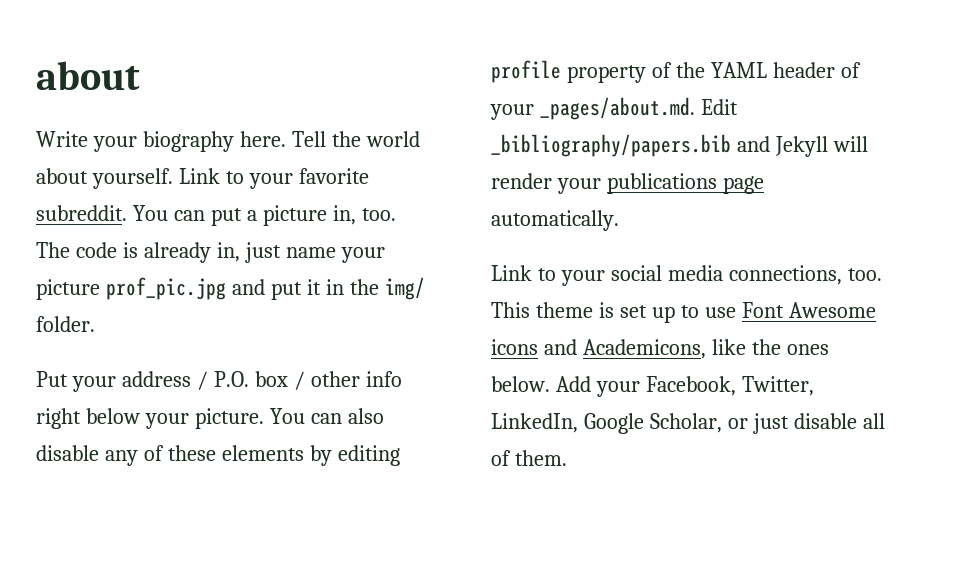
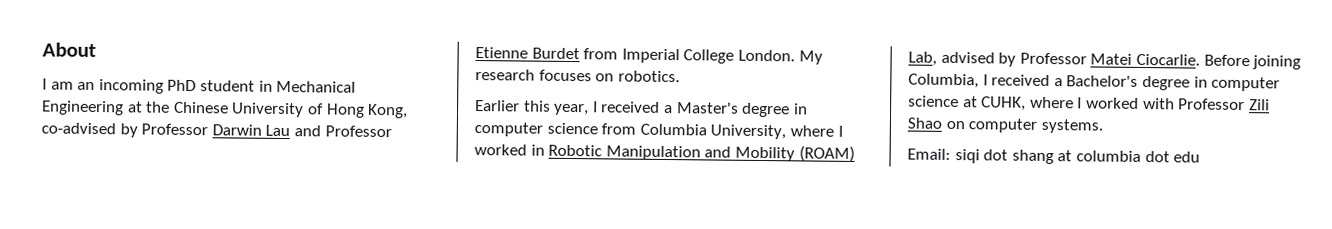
[36,61,140,90] [36,131,420,152] [36,168,369,189] [36,205,396,226] [36,242,385,263] [36,277,425,300] [36,316,95,332] [36,371,402,392] [36,408,384,429] [36,445,400,466] [491,60,861,83] [490,97,738,120] [491,134,868,157] [491,173,764,194] [491,210,619,231] [491,265,882,286] [491,302,876,323] [491,339,829,359] [491,376,814,397] [491,413,885,434] [491,450,567,466] about // Write your biography here. Tell the world about yourself. Link to your favorite subreddit. You can put a picture in, too. The code is already in, just name your picture prof_pic.jpg and put it in the img/ folder. // Put your address / P.O. box / other info right below your picture. You can also disable any of these elements by editing profile property of the YAML header of your _pages/about.md. Edit _bibliography/papers.bib and Jekyll will render your publications page automatically. // Link to your social media connections, too. This theme is set up to use Font Awesome icons and Academicons, like the ones below. Add your Facebook, Twitter, LinkedIn, Google Scholar, or just disable all of them. -> [42,42,96,58] [42,78,357,94] [41,100,409,119] [41,122,392,138] [475,47,823,65] [475,69,680,83] [475,100,808,118] [474,121,843,140] [474,143,855,162] [908,51,1302,70] [908,73,1281,92] [908,95,1270,111] [907,117,1103,134] [907,148,1201,165] About // I am an incoming PhD student in Mechanical Engineering at the Chinese University of Hong Kong, co-advised by Professor Darwin Lau and Professor Etienne Burdet from Imperial College London. My research focuses on robotics. // Earlier this year, I received a Master's degree in computer science from Columbia University, where I worked in Robotic Manipulation and Mobility (ROAM) Lab, advised by Professor Matei Ciocarlie. Before joining Columbia, I received a Bachelor's degree in computer science at CUHK, where I worked with Professor Zili Shao on computer systems. // Email: siqi dot shang at columbia dot edu

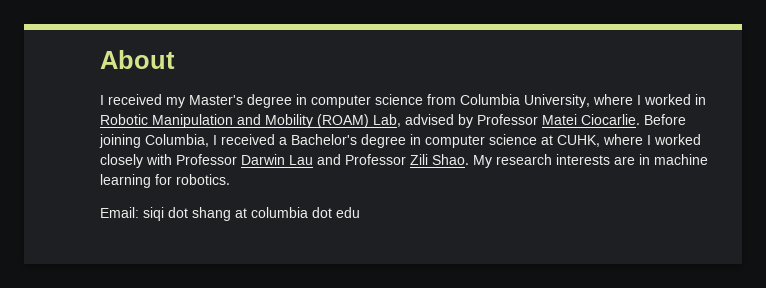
[50,79,357,94] [41,100,409,119] [41,122,392,138] [475,47,823,65] [475,69,680,83] [475,100,673,116] am an incoming PhD student in Mechanical Engineering at the Chinese University of Hong Kong, co-advised by Professor Darwin Lau and Professor Etienne Burdet from Imperial College London. My research focuses on robotics. // Earlier this year, I received a -> [108,94,185,108] received my
(1139, 103) none -> [100,154,143,168] closely
[1248,99,1270,111] [907,117,1103,134] Zili Shao on computer systems. -> [241,154,708,168] [100,174,230,188] Darwin Lau and Professor Zili Shao. My research interests are in machine learning for robotics.

